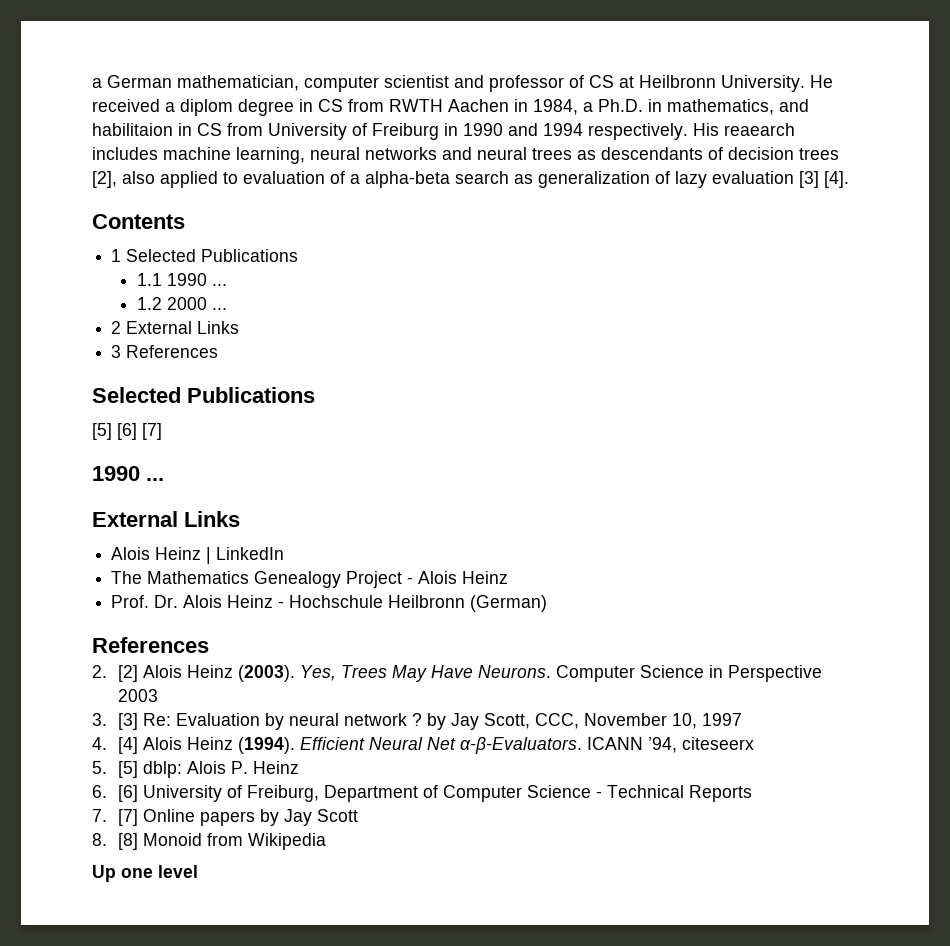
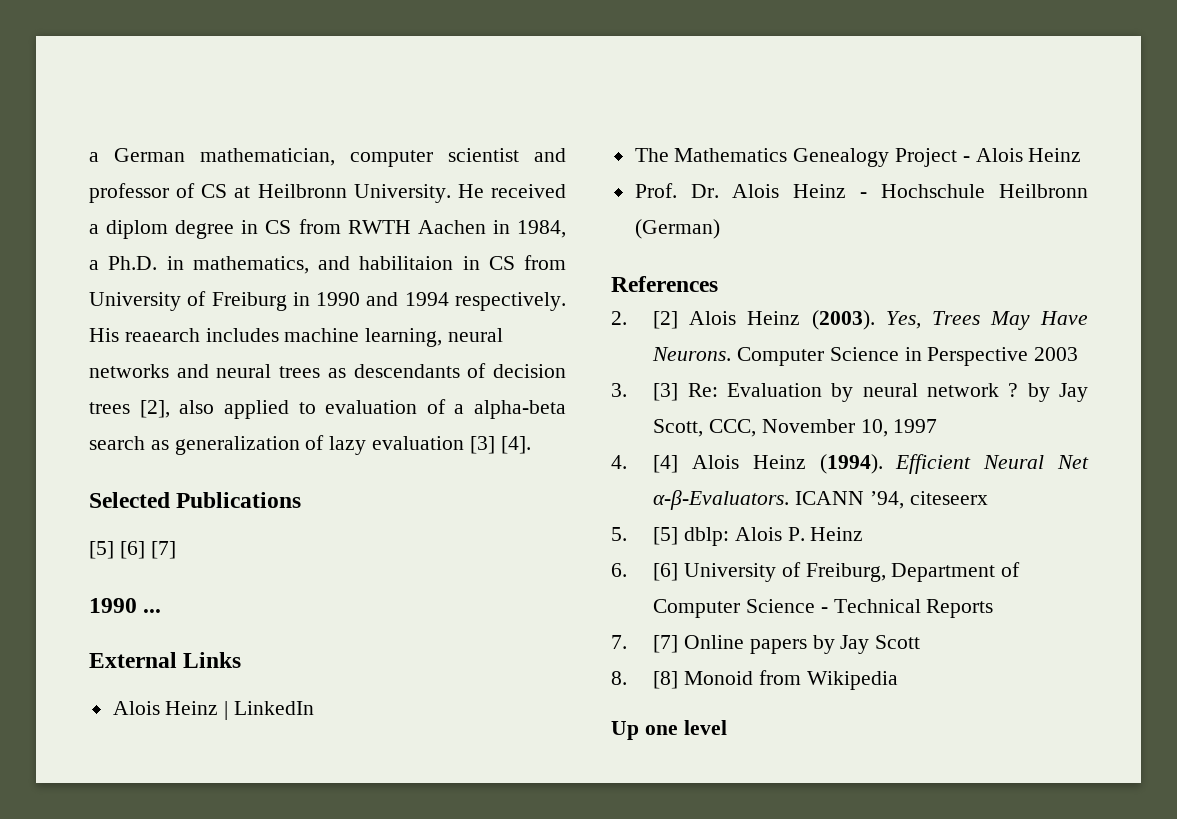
[92,214,185,229] [111,249,299,262] [136,273,227,286] [136,297,227,310] [111,321,240,334] [111,345,219,358] // Contents // 1 Selected Publications // 1.1 1990 ... // 1.2 2000 ... // 2 External Links // 3 References -> (531, 445) none

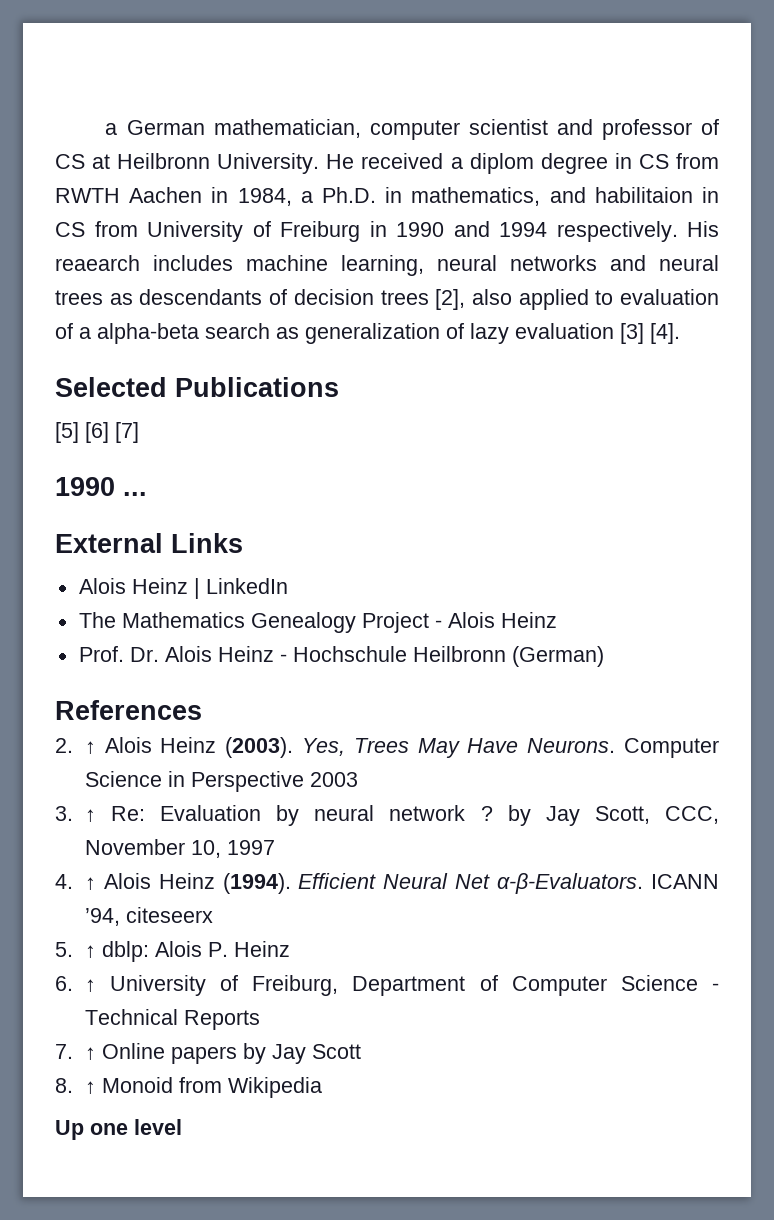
[653,311,679,329] [2] -> [84,741,96,754] ↑
[653,383,679,401] [3] -> [84,809,96,822] ↑
[653,455,679,473] [4] -> [84,877,96,890] ↑
[653,527,679,545] [5] -> [84,945,96,958] ↑
[653,563,679,581] [6] -> [84,979,96,992] ↑
[653,635,679,653] [7] -> [84,1047,96,1060] ↑
[653,671,679,689] [8] -> [84,1081,96,1094] ↑

